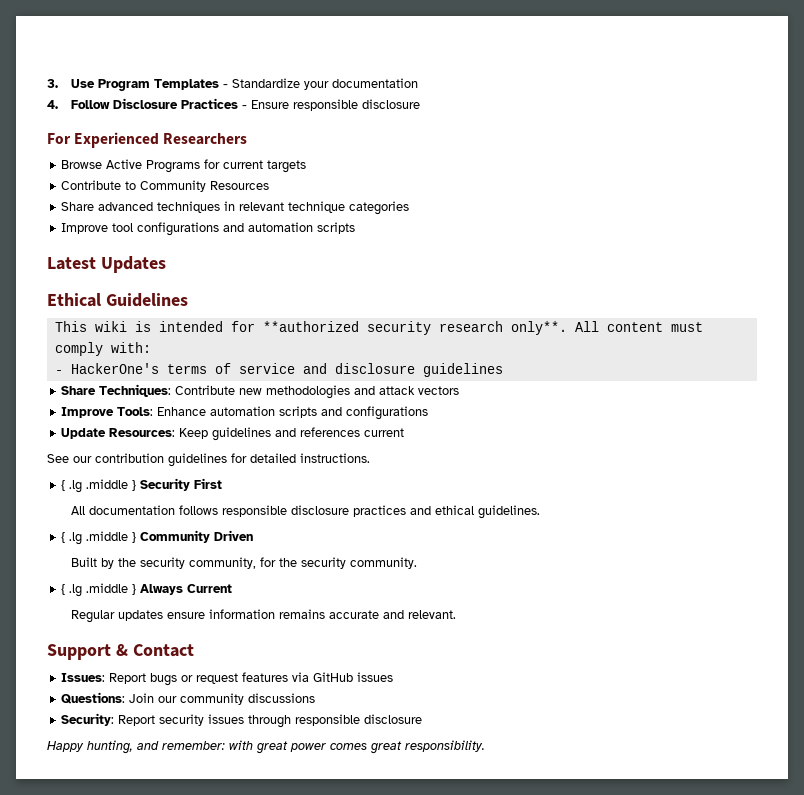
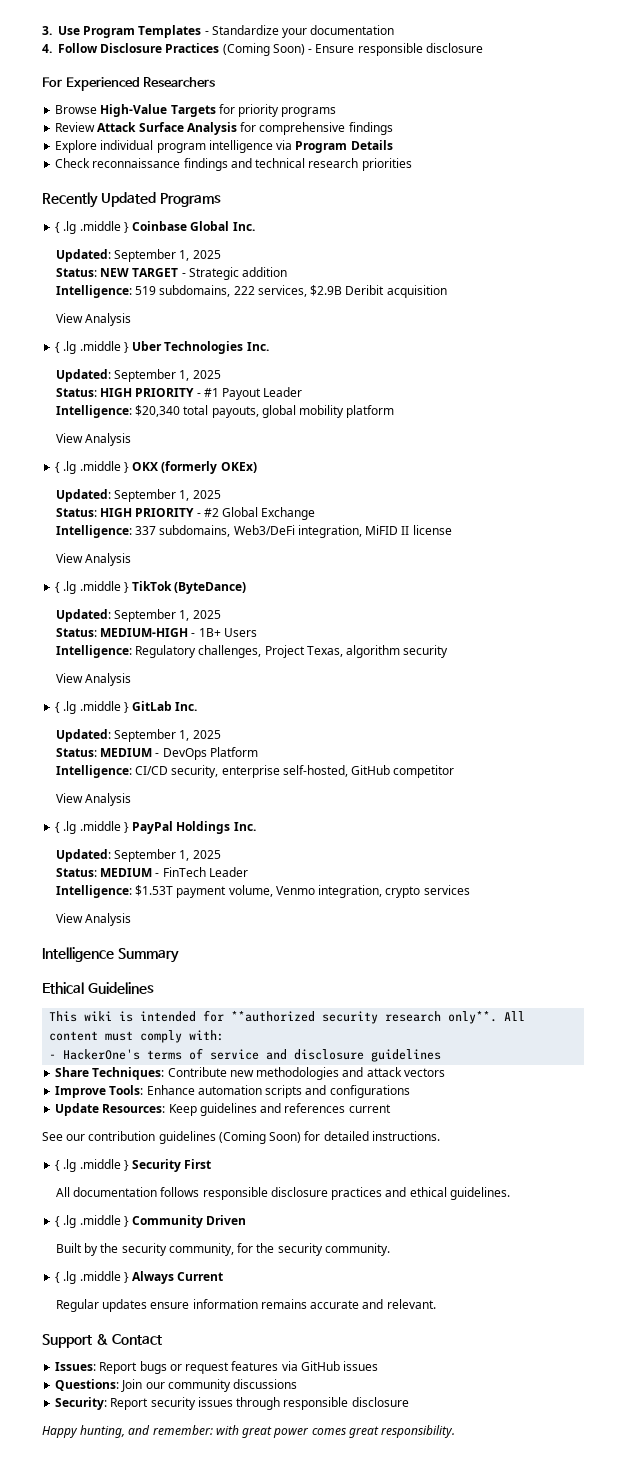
(238, 103) none -> [222,43,305,56] (Coming Soon)
[106,159,307,173] [61,180,270,192] [61,201,410,215] [61,222,356,236] [47,256,166,273] Active Programs for current targets // Contribute to Community Resources // Share advanced techniques in relevant technique categories // Improve tool configurations and automation scripts // Latest Updates -> [100,104,337,117] [55,122,393,135] [55,140,393,153] [55,158,412,171] [42,192,221,208] [55,221,255,234] [55,249,221,262] [55,267,288,280] [55,285,447,298] [55,313,132,326] [55,341,269,354] [55,369,221,382] [55,387,303,400] [55,405,395,418] [55,433,132,446] [55,461,257,474] [55,489,221,502] [55,507,316,520] [55,525,452,538] [55,553,132,566] [55,581,247,594] [55,609,221,622] [55,628,257,637] [55,645,449,658] [55,673,132,686] [55,701,198,714] [55,729,221,742] [55,747,258,760] [55,765,455,778] [55,793,132,806] [55,821,256,834] [55,849,221,862] [55,867,248,877] [55,885,470,898] [55,913,132,926] [42,947,179,963] High-Value Targets for priority programs // Review Attack Surface Analysis for comprehensive findings // Explore individual program intelligence via Program Details // Check reconnaissance findings and technical research priorities // Recently Updated Programs // { .lg .middle } Coinbase Global Inc. // Updated: September 1, 2025 // Status: NEW TARGET - Strategic addition // Intelligence: 519 subdomains, 222 services, $2.9B Deribit acquisition // View Analysis // { .lg .middle } Uber Technologies Inc. // Updated: September 1, 2025 // Status: HIGH PRIORITY - #1 Payout Leader // Intelligence: $20,340 total payouts, global mobility platform // View Analysis // { .lg .middle } OKX (formerly OKEx) // Updated: September 1, 2025 // Status: HIGH PRIORITY - #2 Global Exchange // Intelligence: 337 subdomains, Web3/DeFi integration, MiFID II license // View Analysis // { .lg .middle } TikTok (ByteDance) // Updated: September 1, 2025 // Status: MEDIUM-HIGH - 1B+ Users // Intelligence: Regulatory challenges, Project Texas, algorithm security // View Analysis // { .lg .middle } GitLab Inc. // Updated: September 1, 2025 // Status: MEDIUM - DevOps Platform // Intelligence: CI/CD security, enterprise self-hosted, GitHub competitor // View Analysis // { .lg .middle } PayPal Holdings Inc. // Updated: September 1, 2025 // Status: MEDIUM - FinTech Leader // Intelligence: $1.53T payment volume, Venmo integration, crypto services // View Analysis // Intelligence Summary
(227, 460) none -> [218,1131,302,1144] (Coming Soon)

